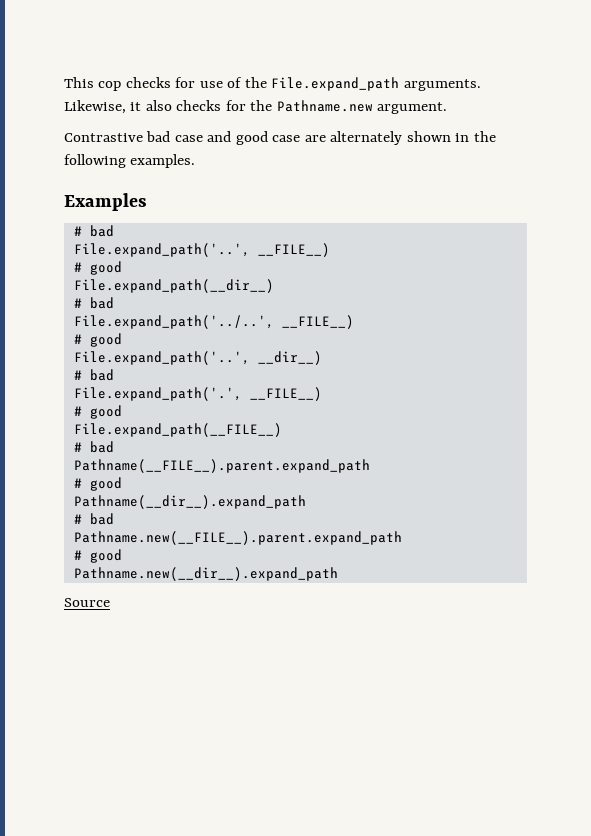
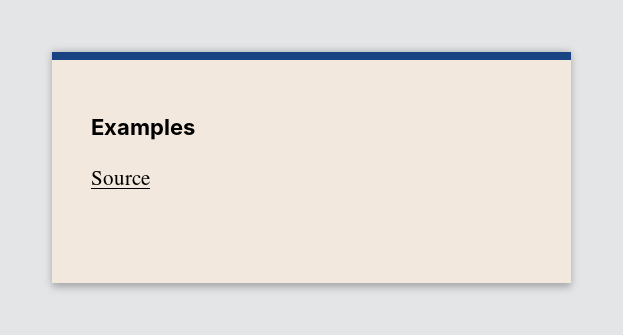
[64,77,481,91] [64,100,448,114] [64,131,496,145] [64,154,196,168] [64,193,147,211] [73,225,114,237] [73,243,330,257] [73,261,122,275] [73,279,274,293] [73,297,114,309] [73,315,354,329] [73,333,122,347] [73,351,322,365] [73,369,114,381] [73,387,322,401] [73,405,122,419] [73,423,282,437] [73,441,114,453] [73,459,370,473] [73,477,122,491] [73,495,306,509] [73,513,114,525] [73,531,402,545] [73,549,122,563] [73,567,338,581] This cop checks for use of the File.expand_path arguments. Likewise, it also checks for the Pathname.new argument. // Contrastive bad case and good case are alternately shown in the following examples. // Examples // # bad // File.expand_path('..', __FILE__) // # good // File.expand_path(__dir__) // # bad // File.expand_path('../..', __FILE__) // # good // File.expand_path('..', __dir__) // # bad // File.expand_path('.', __FILE__) // # good // File.expand_path(__FILE__) // # bad // Pathname(__FILE__).parent.expand_path // # good // Pathname(__dir__).expand_path // # bad // Pathname.new(__FILE__).parent.expand_path // # good // Pathname.new(__dir__).expand_path -> [91,119,195,140] Examples

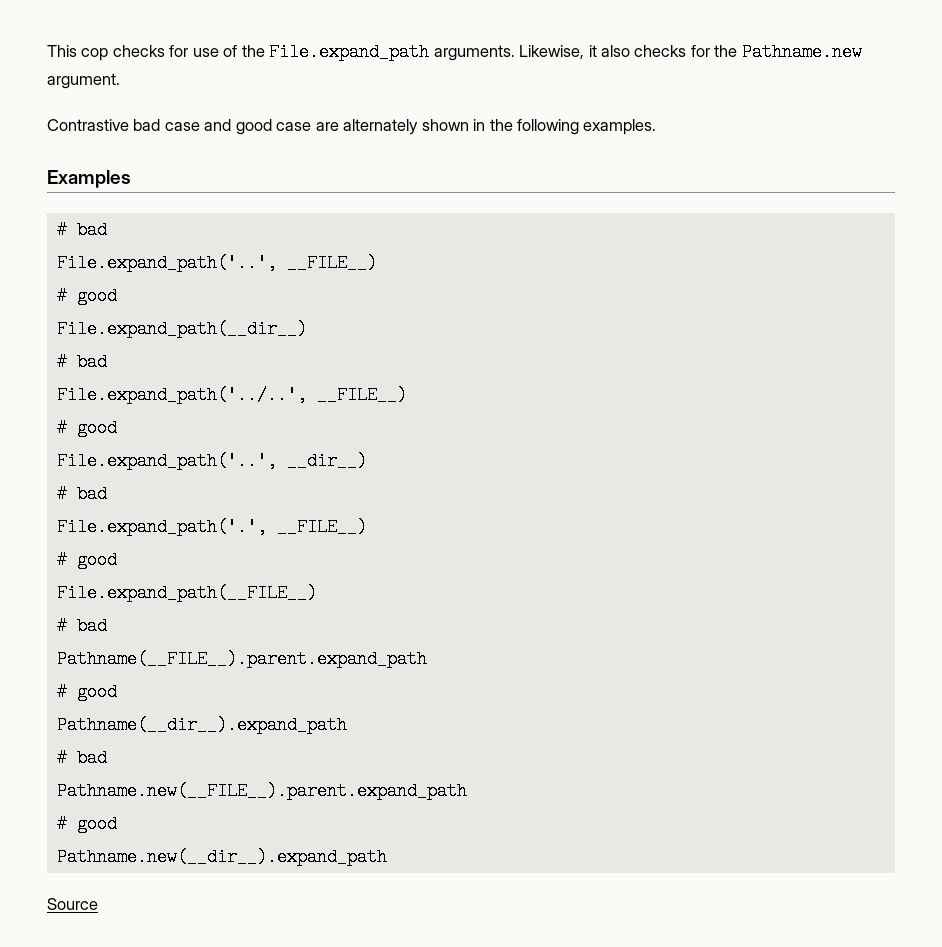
[91,119,195,140] Examples -> [47,43,862,61] [47,73,120,89] [47,119,657,135] [47,170,131,188] [56,221,107,239] [56,254,377,272] [56,287,117,305] [56,320,307,338] [56,353,107,371] [56,386,407,404] [56,419,117,437] [56,452,367,470] [56,485,107,503] [56,518,367,536] [56,551,117,569] [56,584,317,602] [56,617,107,635] [56,650,427,668] [56,683,117,701] [56,716,347,734] [56,749,107,767] [56,782,467,800] [56,815,117,833] [56,848,387,866] This cop checks for use of the File.expand_path arguments. Likewise, it also checks for the Pathname.new argument. // Contrastive bad case and good case are alternately shown in the following examples. // Examples // # bad // File.expand_path('..', __FILE__) // # good // File.expand_path(__dir__) // # bad // File.expand_path('../..', __FILE__) // # good // File.expand_path('..', __dir__) // # bad // File.expand_path('.', __FILE__) // # good // File.expand_path(__FILE__) // # bad // Pathname(__FILE__).parent.expand_path // # good // Pathname(__dir__).expand_path // # bad // Pathname.new(__FILE__).parent.expand_path // # good // Pathname.new(__dir__).expand_path

